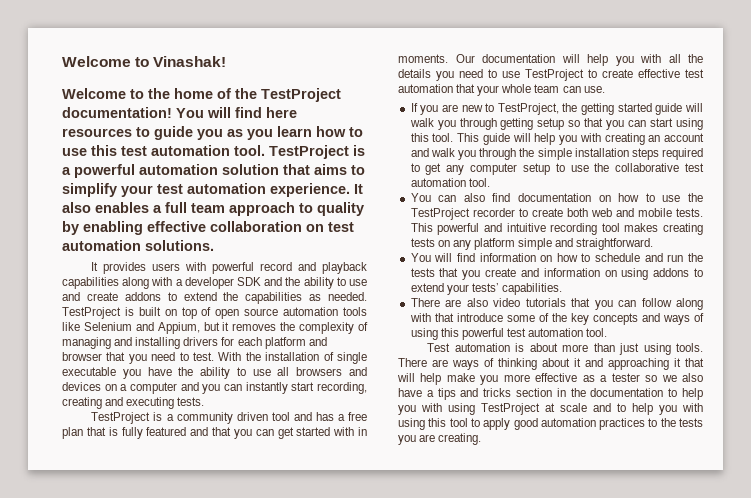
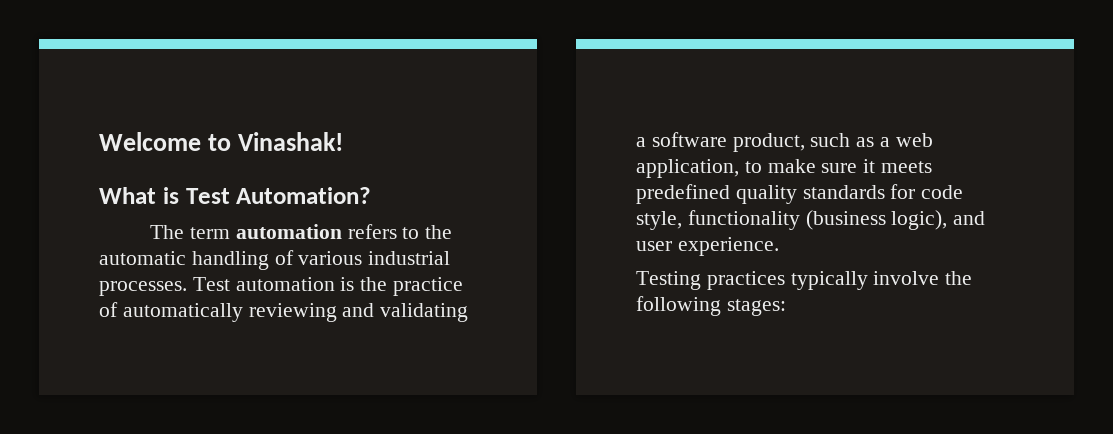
[62,88,341,102] [62,107,297,118] [62,126,363,140] [62,145,365,159] [62,164,365,178] [62,183,363,197] [62,202,364,216] [62,221,354,235] [62,240,214,251] [91,262,367,274] [62,277,367,289] [62,292,367,304] [62,307,367,319] [62,322,368,334] [62,337,327,349] [62,352,367,364] [62,367,367,379] [62,382,367,394] [62,397,205,409] [91,412,368,424] [62,427,367,439] [398,54,703,66] [398,69,704,81] [398,84,605,96] [410,103,703,115] [409,118,703,130] [410,133,705,145] [410,148,703,160] [410,163,704,175] [410,178,490,187] [410,193,703,202] [410,208,703,220] [410,223,703,235] [410,238,654,250] [410,253,703,262] [410,268,703,280] [410,283,562,295] [410,298,704,310] [409,313,704,325] [410,328,608,340] [427,343,703,355] [398,358,704,370] [397,373,703,385] [398,388,703,400] [398,403,703,415] [398,418,703,430] [398,433,482,445] Welcome to the home of the TestProject documentation! You will find here resources to guide you as you learn how to use this test automation tool. TestProject is a powerful automation solution that aims to simplify your test automation experience. It also enables a full team approach to quality by enabling effective collaboration on test automation solutions. // It provides users with powerful record and playback capabilities along with a developer SDK and the ability to use and create addons to extend the capabilities as needed. TestProject is built on top of open source automation tools like Selenium and Appium, but it removes the complexity of managing and installing drivers for each platform and browser that you need to test. With the installation of single executable you have the ability to use all browsers and devices on a computer and you can instantly start recording, creating and executing tests. // TestProject is a community driven tool and has a free plan that is fully featured and that you can get started with in moments. Our documentation will help you with all the details you need to use TestProject to create effective test automation that your whole team can use. // If you are new to TestProject, the getting started guide will walk you through getting setup so that you can start using this tool. This guide will help you with creating an account and walk you through the simple installation steps required to get any computer setup to use the collaborative test automation tool. // You can also find documentation on how to use the TestProject recorder to create both web and mobile tests. This powerful and intuitive recording tool makes creating tests on any platform simple and straightforward. // You will find information on how to schedule and run the tests that you create and information on using addons to extend your tests’ capabilities. // There are also video tutorials that you can follow along with that introduce some of the key concepts and ways of using this powerful test automation tool. // Test automation is about more than just using tools. There are ways of thinking about it and approaching it that will help make you more effective as a tester so we also have a tips and tricks section in the documentation to help you with using TestProject at scale and to help you with using this tool to apply good automation practices to the tests you are creating. -> [99,187,372,204] [150,224,453,239] [99,250,451,270] [99,277,464,296] [99,302,469,322] [636,132,933,152] [636,159,933,178] [636,184,964,204] [636,210,986,230] [636,237,779,256] [636,271,973,290] [636,296,786,316] What is Test Automation? // The term automation refers to the automatic handling of various industrial processes. Test automation is the practice of automatically reviewing and validating a software product, such as a web application, to make sure it meets predefined quality standards for code style, functionality (business logic), and user experience. // Testing practices typically involve the following stages:

